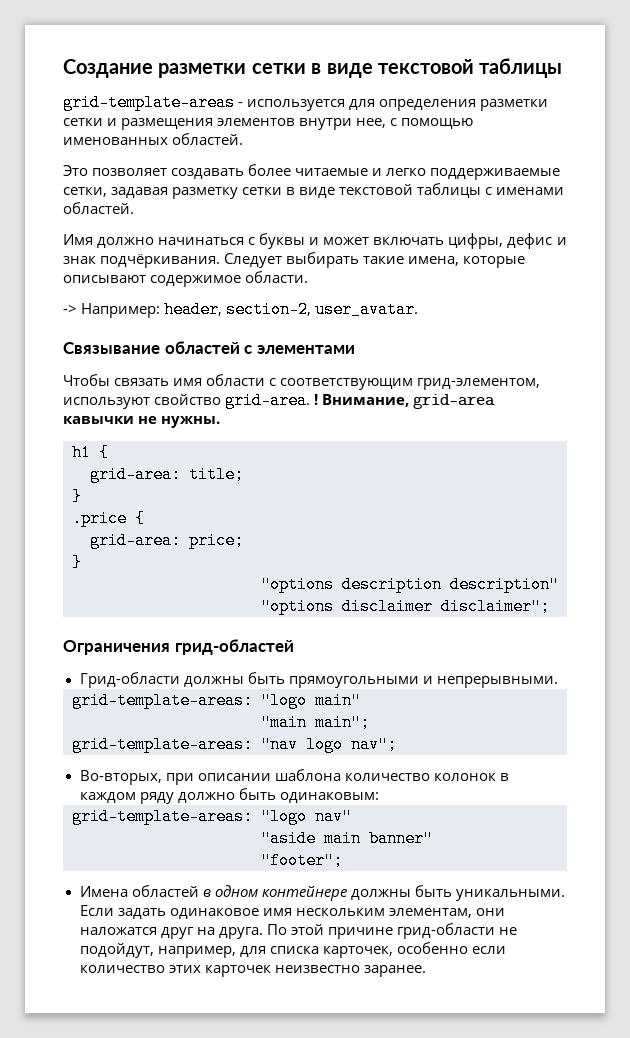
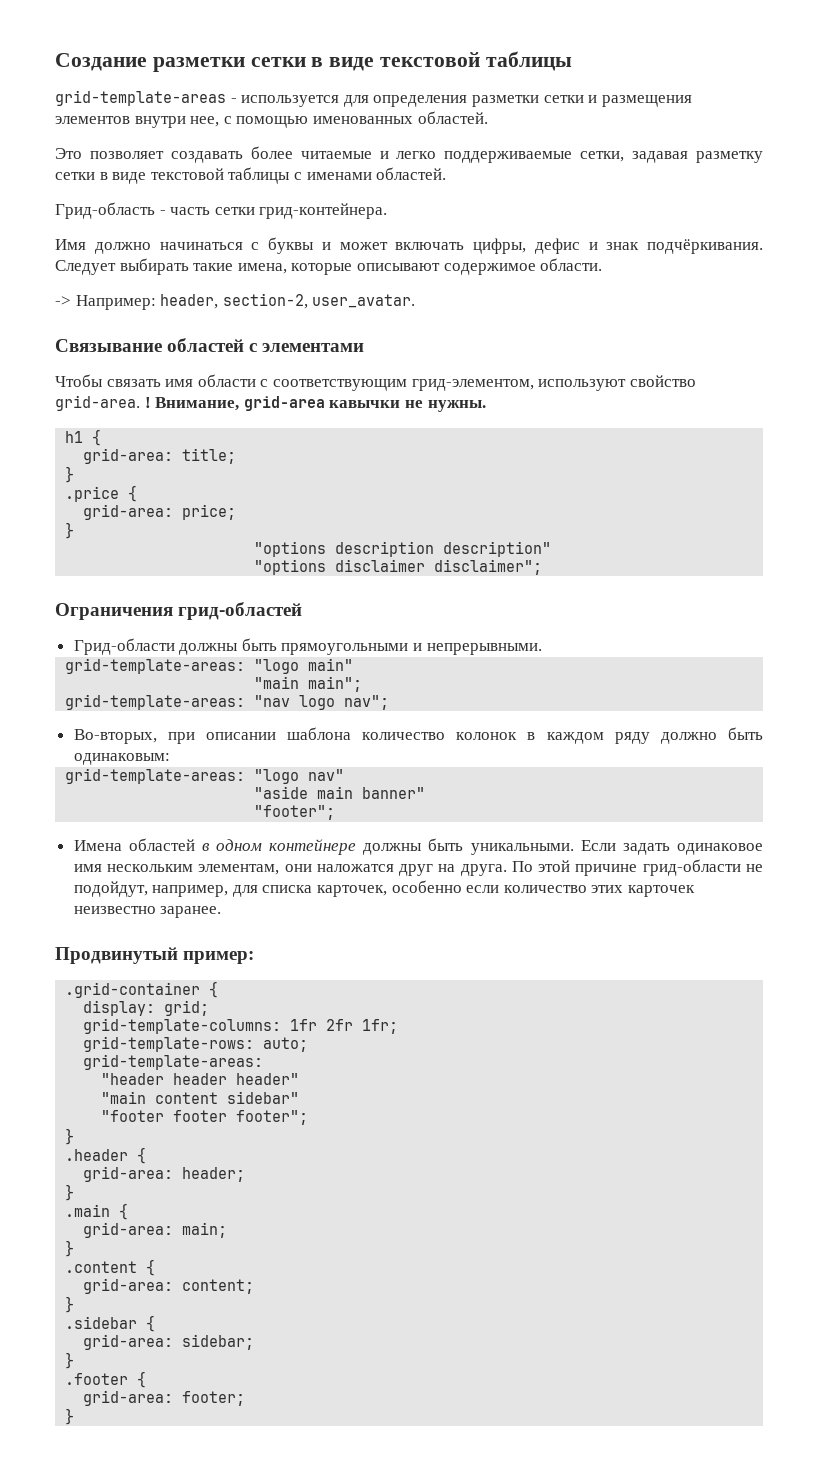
(134, 208) none -> [55,202,388,219] // Грид-область - часть сетки грид-контейнера.
(426, 971) none -> [55,947,255,964] [65,981,219,998] [83,1000,210,1016] [83,1018,399,1034] [83,1036,309,1052] [83,1054,264,1070] [101,1073,300,1085] [101,1091,300,1104] [101,1110,309,1125] [65,1128,75,1145] [65,1147,147,1164] [83,1166,246,1182] [65,1184,75,1201] [65,1203,129,1220] [83,1222,228,1238] [65,1240,75,1257] [65,1259,156,1276] [83,1278,255,1294] [65,1296,75,1313] [65,1315,156,1332] [83,1334,255,1350] [65,1352,75,1369] [65,1371,147,1388] [83,1390,246,1406] [65,1408,75,1425] // Продвинутый пример: // .grid-container { // display: grid; // grid-template-columns: 1fr 2fr 1fr; // grid-template-rows: auto; // grid-template-areas: // "header header header" // "main content sidebar" // "footer footer footer"; // } // .header { // grid-area: header; // } // .main { // grid-area: main; // } // .content { // grid-area: content; // } // .sidebar { // grid-area: sidebar; // } // .footer { // grid-area: footer; // }

